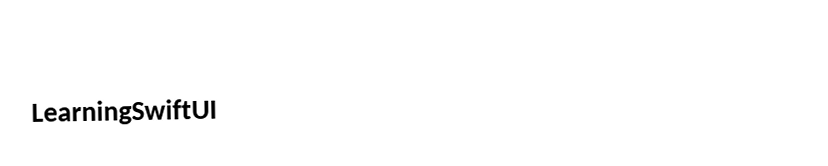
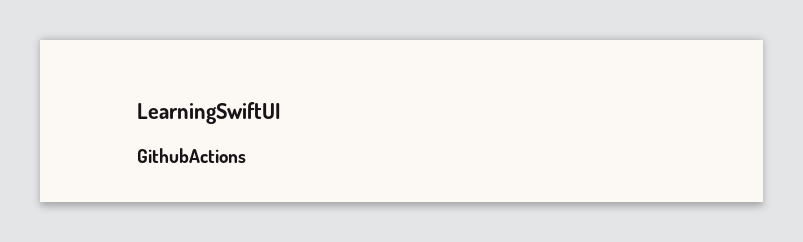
(217, 112) none -> [137,148,246,163] // GithubActions

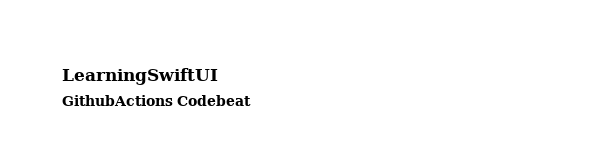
(246, 155) none -> [177,95,251,106] Codebeat

